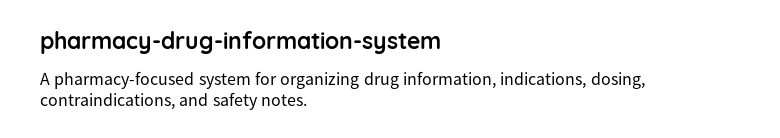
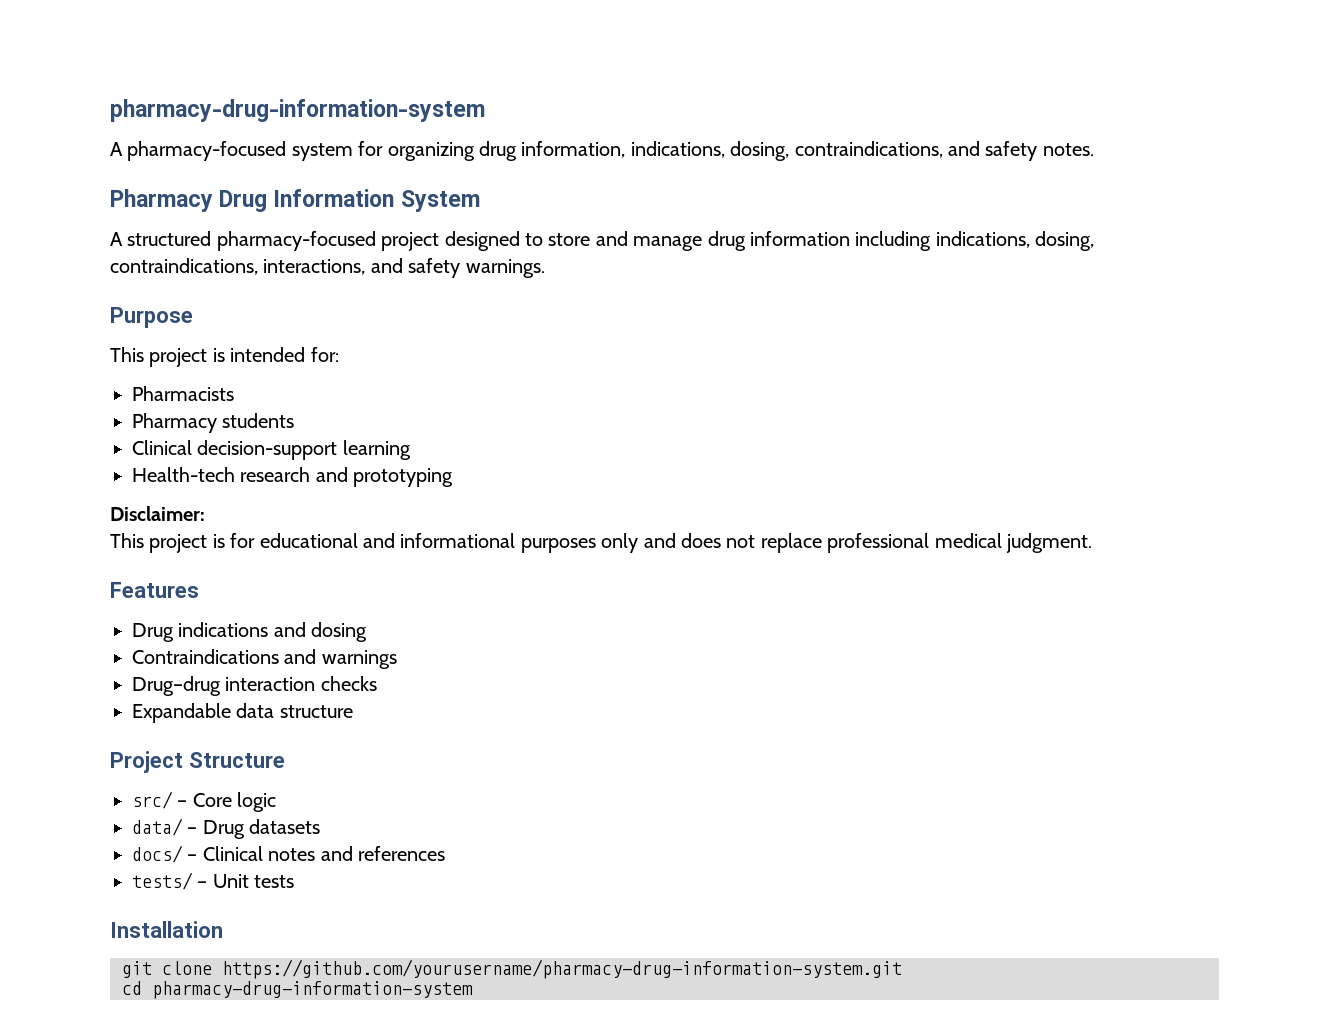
(307, 100) none -> [110,189,480,212] [110,231,1095,251] [110,258,545,278] [110,307,193,328] [110,347,339,367] [132,386,234,401] [132,413,295,433] [132,440,411,460] [132,467,454,487] [110,506,205,521] [110,533,1092,553] [110,582,199,598] [132,622,368,642] [132,649,397,669] [132,676,377,696] [132,703,353,723] [110,751,285,773] [132,791,277,812] [132,818,321,839] [132,845,445,863] [132,872,295,890] [110,921,223,938] [122,959,902,979] [122,981,473,999] // Pharmacy Drug Information System // A structured pharmacy-focused project designed to store and manage drug information including indications, dosing, contraindications, interactions, and safety warnings. // Purpose // This project is intended for: // Pharmacists // Pharmacy students // Clinical decision-support learning // Health-tech research and prototyping // Disclaimer: // This project is for educational and informational purposes only and does not replace professional medical judgment. // Features // Drug indications and dosing // Contraindications and warnings // Drug–drug interaction checks // Expandable data structure // Project Structure // src/ – Core logic // data/ – Drug datasets // docs/ – Clinical notes and references // tests/ – Unit tests // Installation // git clone https://github.com/yourusername/pharmacy-drug-information-system.git // cd pharmacy-drug-information-system

